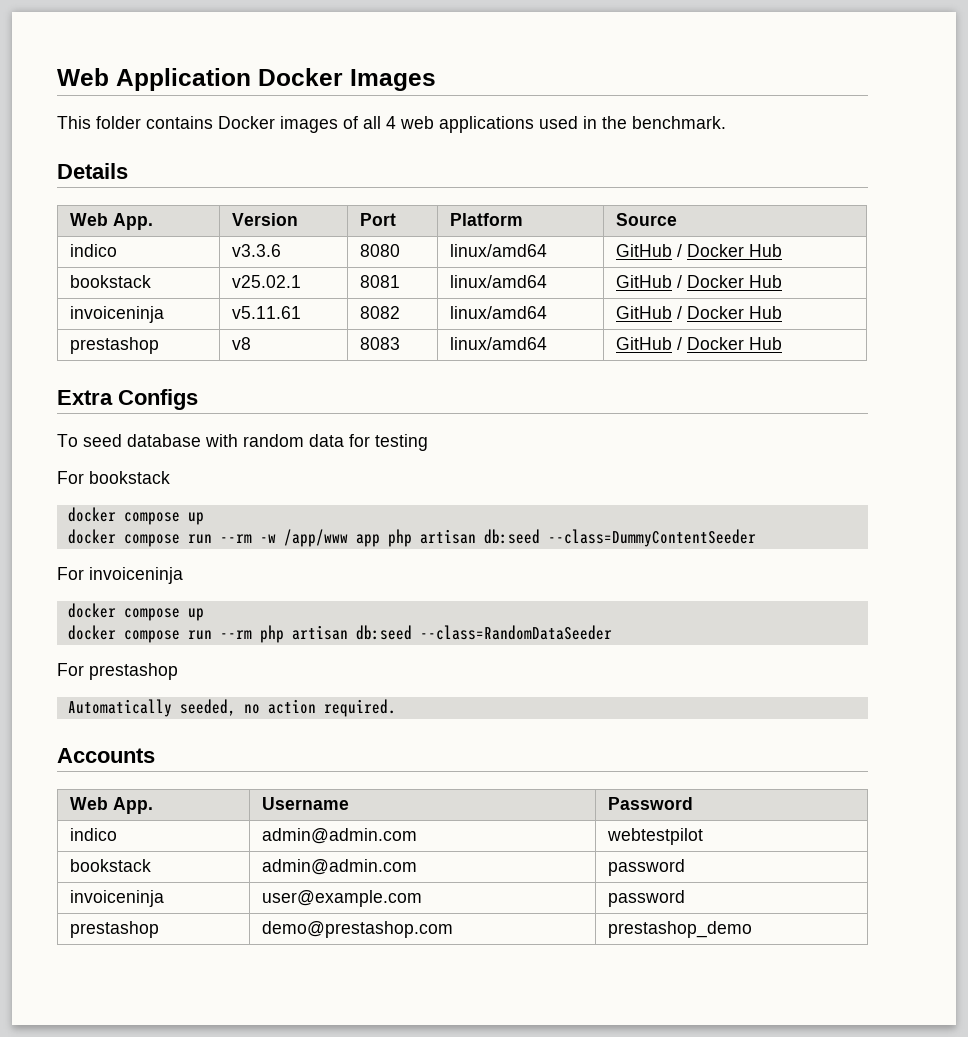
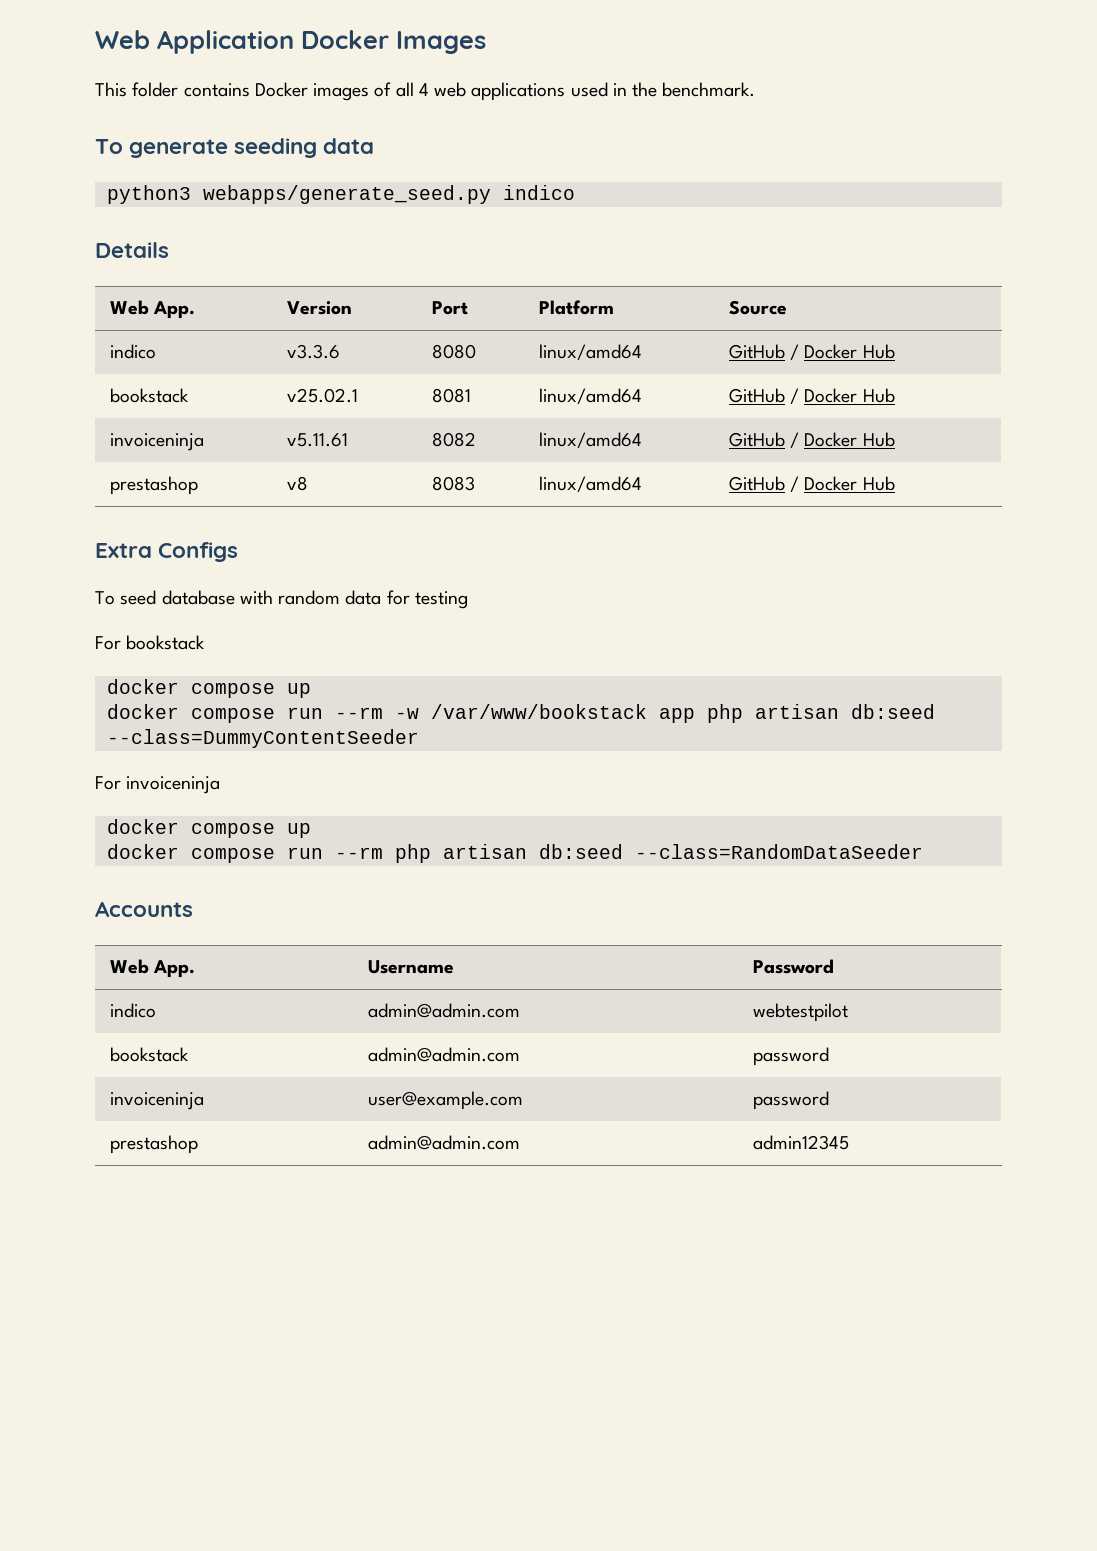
(726, 122) none -> [95,138,375,158] [106,185,575,204] // To generate seeding data // python3 webapps/generate_seed.py indico
[283,529,348,547] /app/www -> [430,704,647,719] /var/www/bookstack
[57,663,178,680] [67,699,396,717] // For prestashop // Automatically seeded, no action required. -> (923, 851) none
[262,921,454,938] [608,921,753,938] demo@prestashop.com | prestashop_demo -> [367,1135,520,1150] [752,1135,849,1150] admin@admin.com | admin12345

